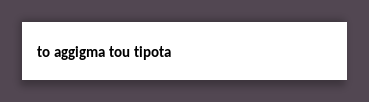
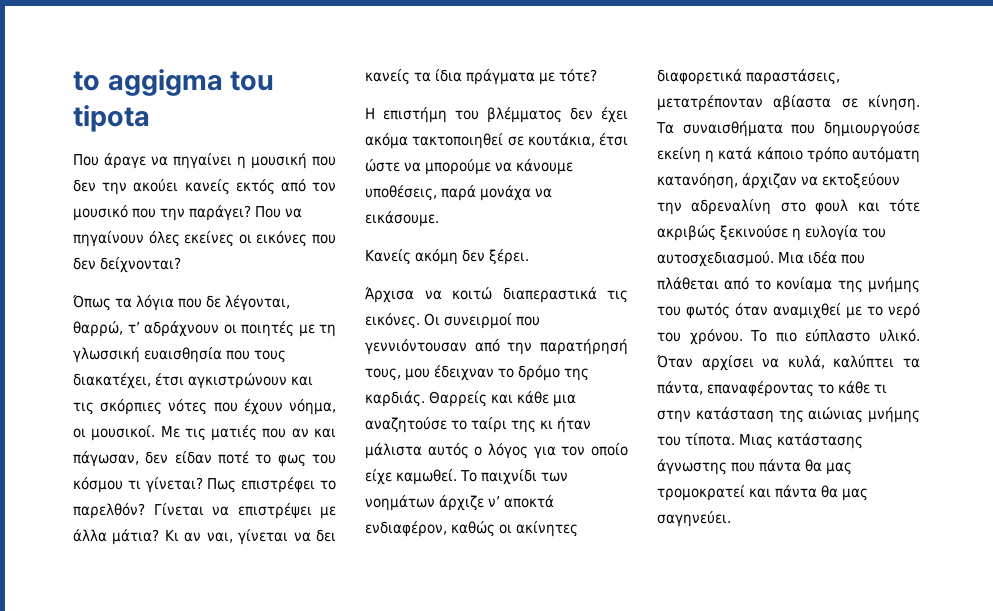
(172, 53) none -> [73,153,336,169] [73,179,336,195] [73,205,303,221] [73,231,336,247] [73,257,182,273] [72,295,291,311] [73,321,336,337] [73,347,287,363] [73,373,314,389] [73,399,336,415] [73,425,336,441] [73,451,337,467] [73,477,336,493] [73,503,336,519] [73,529,337,545] [365,69,598,85] [365,107,628,123] [365,133,628,149] [365,159,574,175] [365,185,553,201] [365,211,439,227] [365,249,530,265] [365,287,628,303] [365,313,541,329] [365,339,628,355] [365,365,590,381] [365,391,577,407] [365,417,592,433] [365,443,628,459] [365,469,569,485] [365,495,555,511] [365,521,579,537] [657,69,841,85] [657,95,920,111] [656,121,920,137] [657,147,920,163] [657,173,901,189] [657,199,920,215] [657,225,887,241] [657,251,866,267] [657,277,920,293] [657,303,920,319] [657,329,920,345] [656,355,920,371] [657,381,888,397] [657,407,920,423] [657,433,864,449] [657,459,853,475] [657,485,869,501] [657,511,731,527] // Που άραγε να πηγαίνει η μουσική που δεν την ακούει κανείς εκτός από τον μουσικό που την παράγει? Που να πηγαίνουν όλες εκείνες οι εικόνες που δεν δείχνονται? // Όπως τα λόγια που δε λέγονται, θαρρώ, τ’ αδράχνουν οι ποιητές με τη γλωσσική ευαισθησία που τους διακατέχει, έτσι αγκιστρώνουν και τις σκόρπιες νότες που έχουν νόημα, οι μουσικοί. Με τις ματιές που αν και πάγωσαν, δεν είδαν ποτέ το φως του κόσμου τι γίνεται? Πως επιστρέφει το παρελθόν? Γίνεται να επιστρέψει με άλλα μάτια? Κι αν ναι, γίνεται να δει κανείς τα ίδια πράγματα με τότε? // Η επιστήμη του βλέμματος δεν έχει ακόμα τακτοποιηθεί σε κουτάκια, έτσι ώστε να μπορούμε να κάνουμε υποθέσεις, παρά μονάχα να εικάσουμε. // Κανείς ακόμη δεν ξέρει. // Άρχισα να κοιτώ διαπεραστικά τις εικόνες. Οι συνειρμοί που γεννιόντουσαν από την παρατήρησή τους, μου έδειχναν το δρόμο της καρδιάς. Θαρρείς και κάθε μια αναζητούσε το ταίρι της κι ήταν μάλιστα αυτός ο λόγος για τον οποίο είχε καμωθεί. Το παιχνίδι των νοημάτων άρχιζε ν’ αποκτά ενδιαφέρον, καθώς οι ακίνητες διαφορετικά παραστάσεις, μετατρέπονταν αβίαστα σε κίνηση. Τα συναισθήματα που δημιουργούσε εκείνη η κατά κάποιο τρόπο αυτόματη κατανόηση, άρχιζαν να εκτοξεύουν την αδρεναλίνη στο φουλ και τότε ακριβώς ξεκινούσε η ευλογία του αυτοσχεδιασμού. Μια ιδέα που πλάθεται από το κονίαμα της μνήμης του φωτός όταν αναμιχθεί με το νερό του χρόνου. Το πιο εύπλαστο υλικό. Όταν αρχίσει να κυλά, καλύπτει τα πάντα, επαναφέροντας το κάθε τι στην κατάσταση της αιώνιας μνήμης του τίποτα. Μιας κατάστασης άγνωστης που πάντα θα μας τρομοκρατεί και πάντα θα μας σαγηνεύει.

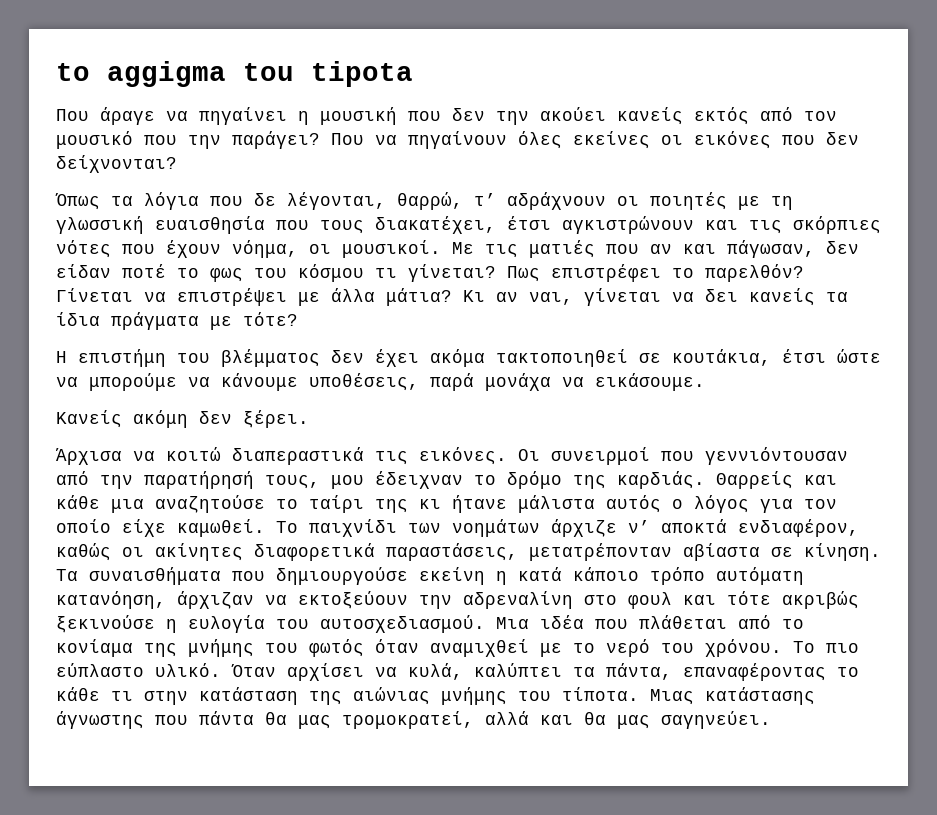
[557,417,592,433] ήταν -> [452,495,507,513] ήτανε
[657,485,818,501] τρομοκρατεί και πάντα -> [342,711,573,729] τρομοκρατεί, αλλά και

